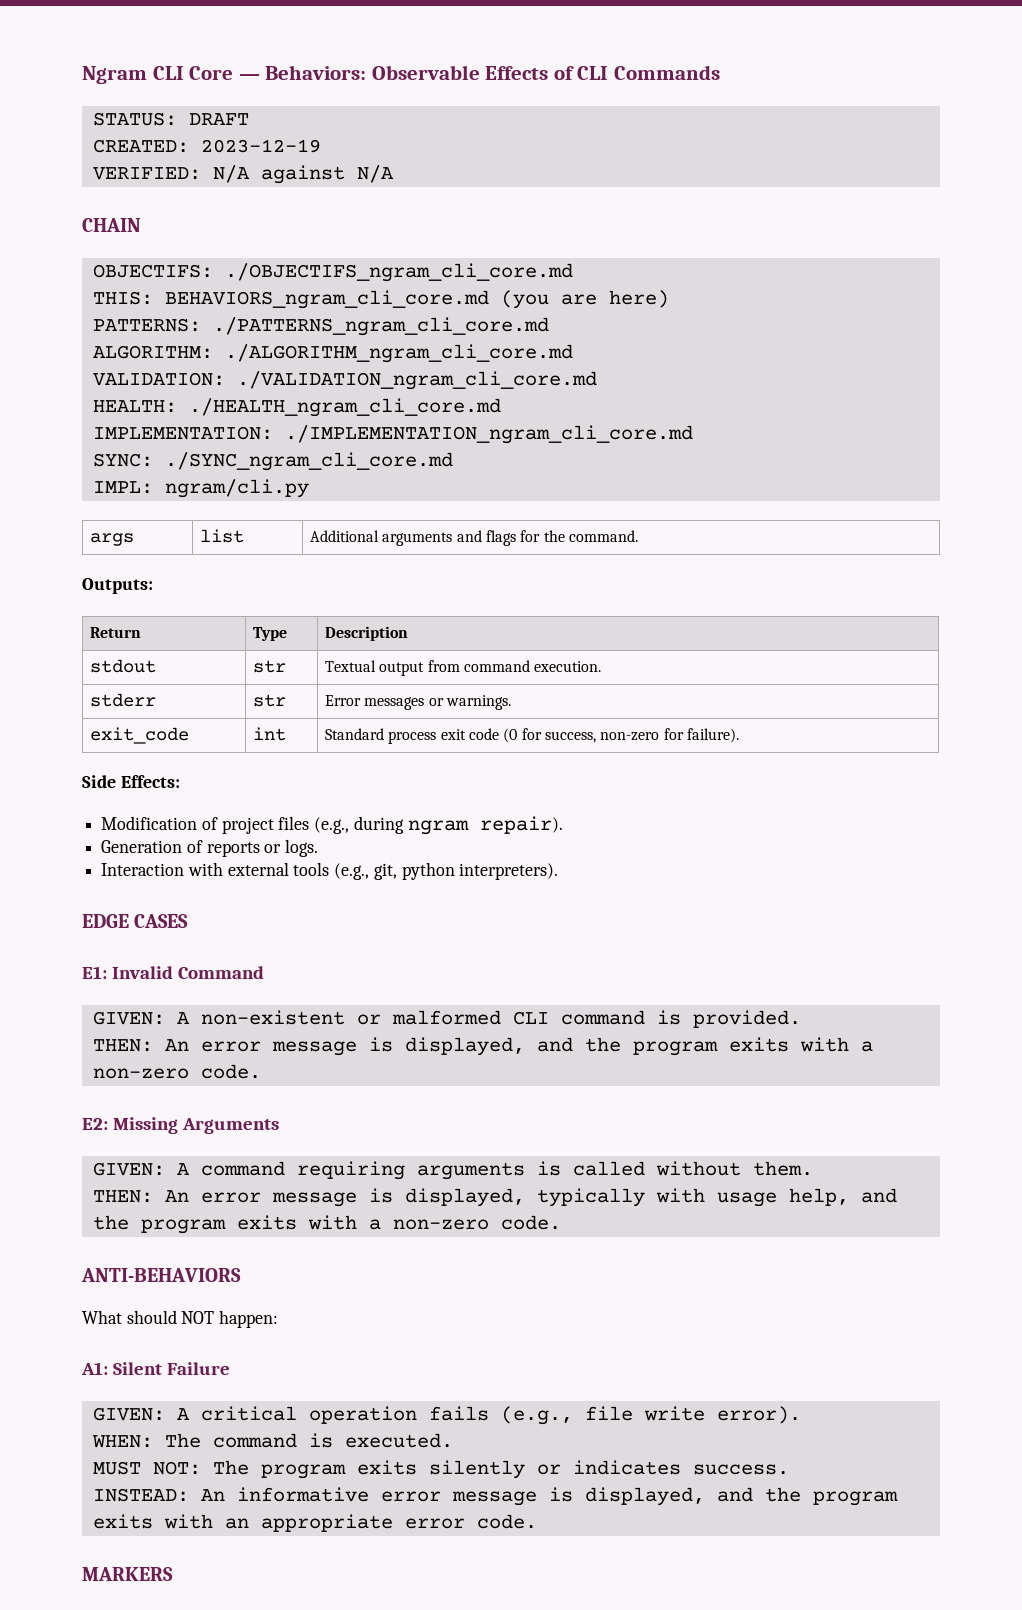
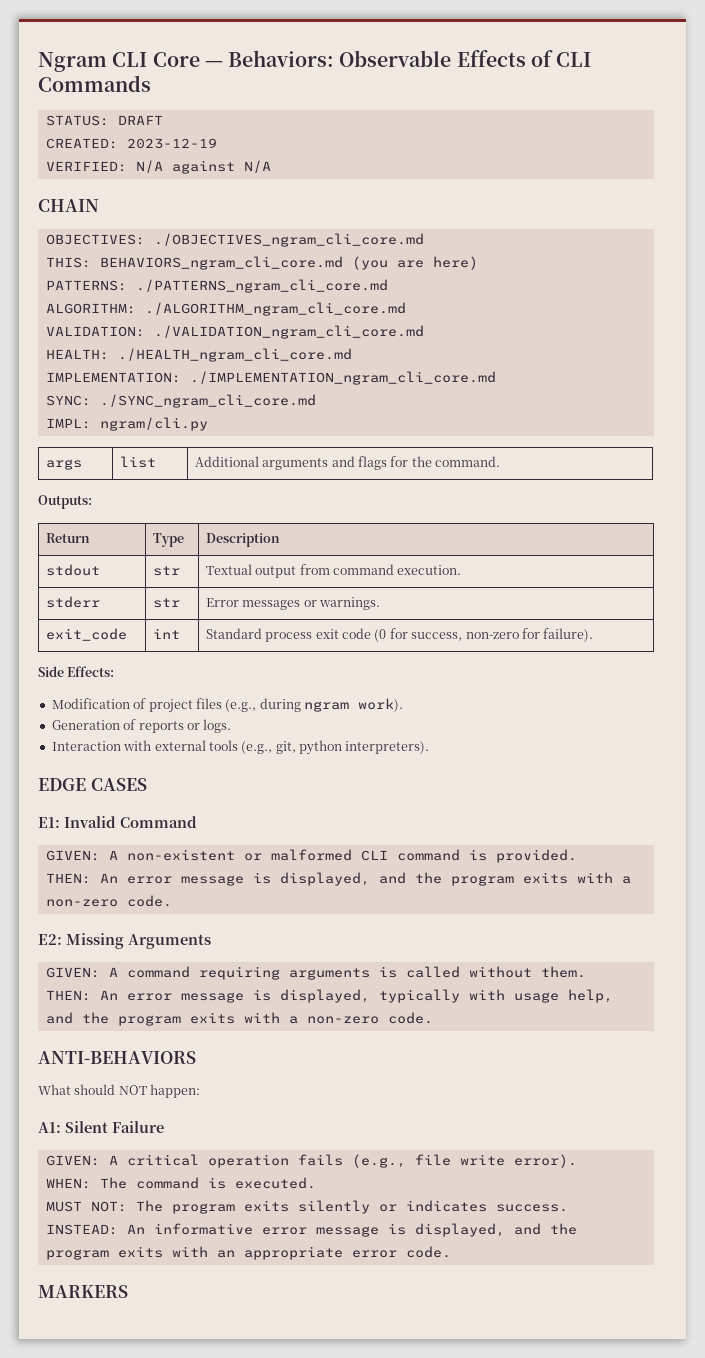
[92,263,573,282] OBJECTIFS: ./OBJECTIFS_ngram_cli_core.md -> [45,233,424,247] OBJECTIVES: ./OBJECTIVES_ngram_cli_core.md
[479,816,563,834] repair). -> [358,698,403,712] work).

